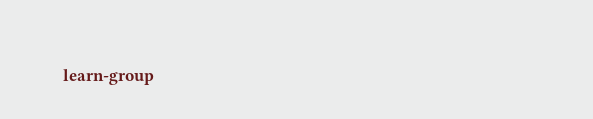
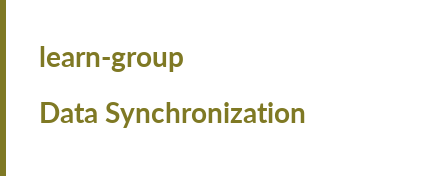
(154, 77) none -> [39,102,307,128] // Data Synchronization

